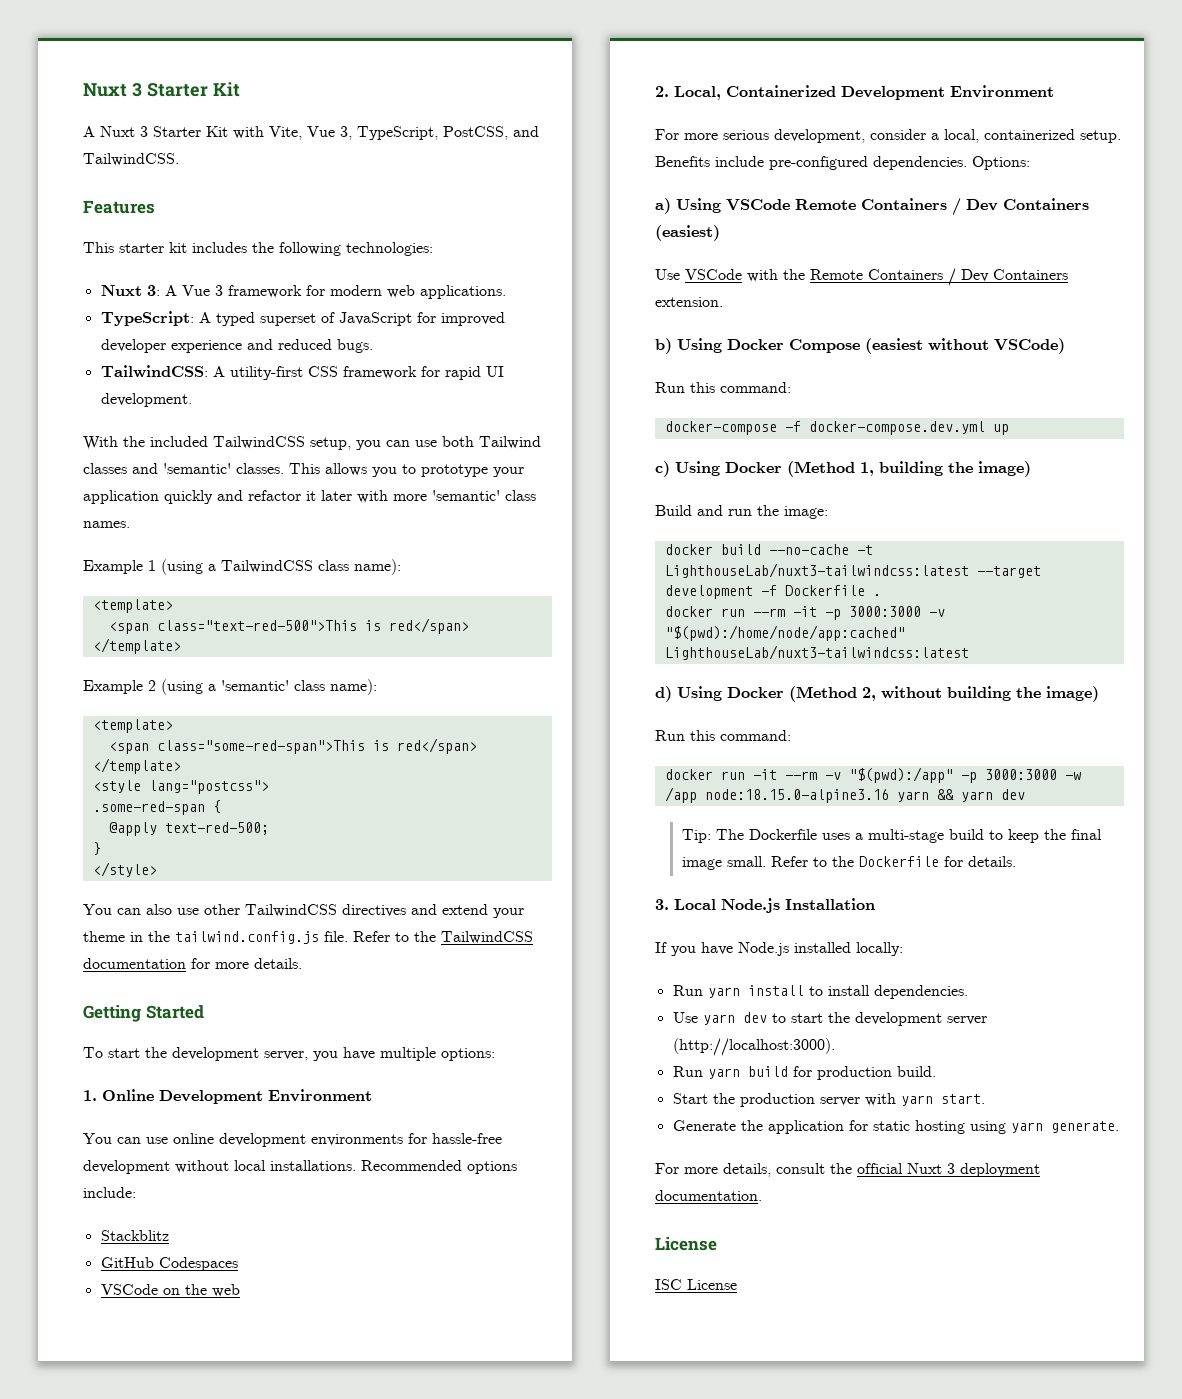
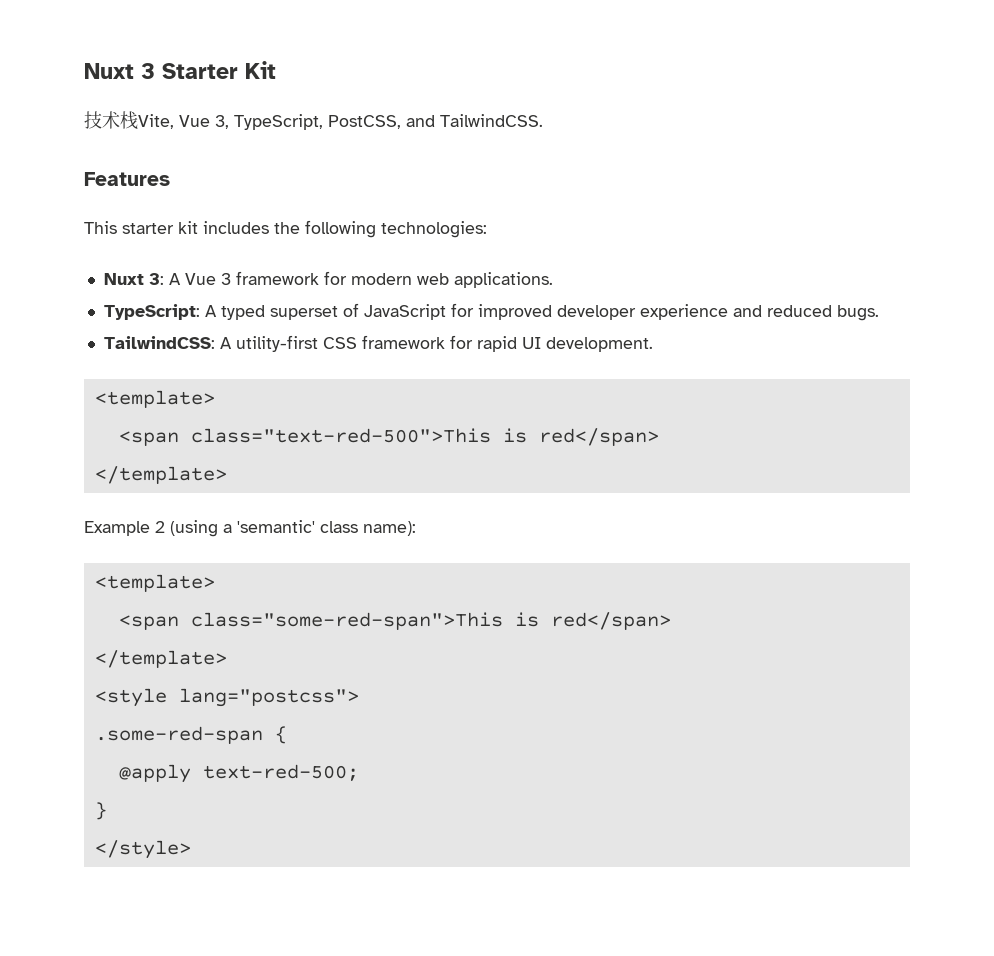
[83,126,264,139] A Nuxt 3 Starter Kit with -> [84,111,138,130] 技术栈
[83,436,541,450] [83,463,524,477] [83,490,536,504] [83,521,130,528] [83,559,401,575] // With the included TailwindCSS setup, you can use both Tailwind classes and 'semantic' classes. This allows you to prototype your application quickly and refactor it later with more 'semantic' class names. // Example 1 (using a TailwindCSS class name): -> (653, 344) none
[83,904,524,918] [83,931,533,944] [83,958,302,969] [83,1005,204,1022] [83,1047,495,1061] [83,1089,372,1104] [83,1133,502,1147] [83,1160,517,1174] [83,1187,136,1198] [100,1230,169,1241] [100,1257,238,1271] [100,1284,240,1297] [655,85,1054,100] [655,129,1121,143] [655,156,1030,170] [655,198,1089,216] [655,225,720,241] [655,268,1068,286] [655,297,723,307] [655,338,1065,354] [655,382,791,393] [664,421,1009,435] [655,461,1031,477] [655,505,828,519] [664,544,873,555] [664,563,1041,578] [664,585,881,599] [664,606,945,620] [664,625,905,641] [664,645,969,660] [655,686,1099,702] [655,730,791,741] [664,767,1081,783] [664,787,1025,803] [681,829,1102,843] [681,856,1016,870] [655,898,875,913] [655,942,903,956] [672,985,968,999] [672,1012,987,1026] [672,1038,835,1056] [672,1066,936,1080] [672,1093,985,1107] [672,1120,1119,1134] [655,1163,1040,1177] [655,1190,762,1201] [655,1237,717,1251] [655,1279,737,1290] // You can also use other TailwindCSS directives and extend your theme in the tailwind.config.js file. Refer to the TailwindCSS documentation for more details. // Getting Started // To start the development server, you have multiple options: // 1. Online Development Environment // You can use online development environments for hassle-free development without local installations. Recommended options include: // Stackblitz // GitHub Codespaces // VSCode on the web // 2. Local, Containerized Development Environment // For more serious development, consider a local, containerized setup. Benefits include pre-configured dependencies. Options: // a) Using VSCode Remote Containers / Dev Containers (easiest) // Use VSCode with the Remote Containers / Dev Containers extension. // b) Using Docker Compose (easiest without VSCode) // Run this command: // docker-compose -f docker-compose.dev.yml up // c) Using Docker (Method 1, building the image) // Build and run the image: // docker build --no-cache -t LighthouseLab/nuxt3-tailwindcss:latest --target development -f Dockerfile . // docker run --rm -it -p 3000:3000 -v "$(pwd):/home/node/app:cached" LighthouseLab/nuxt3-tailwindcss:latest // d) Using Docker (Method 2, without building the image) // Run this command: // docker run -it --rm -v "$(pwd):/app" -p 3000:3000 -w /app node:18.15.0-alpine3.16 yarn && yarn dev // Tip: The Dockerfile uses a multi-stage build to keep the final image small. Refer to the Dockerfile for details. // 3. Local Node.js Installation // If you have Node.js installed locally: // Run yarn install to install dependencies. // Use yarn dev to start the development server (http://localhost:3000). // Run yarn build for production build. // Start the production server with yarn start. // Generate the application for static hosting using yarn generate. // For more details, consult the official Nuxt 3 deployment documentation. // License // ISC License -> (191, 849) none

